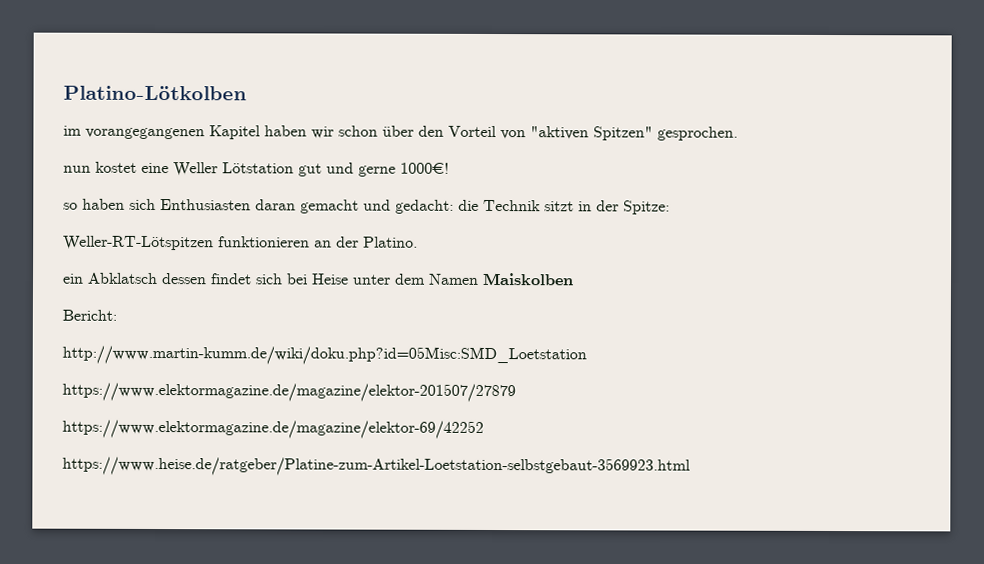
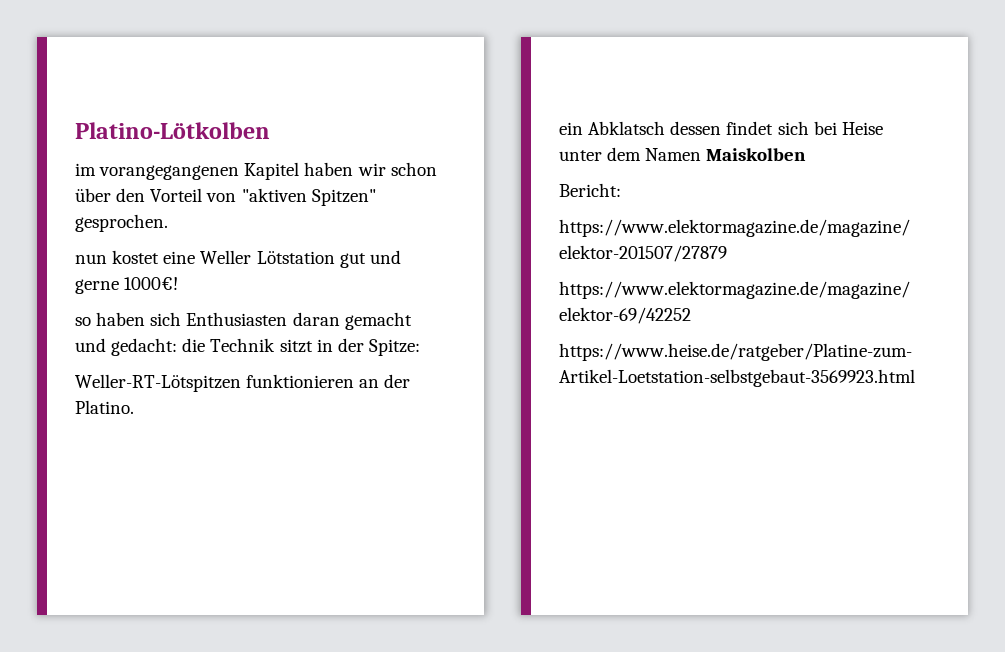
[62,345,587,366] // http://www.martin-kumm.de/wiki/doku.php?id=05Misc:SMD_Loetstation -> (621, 190) none

